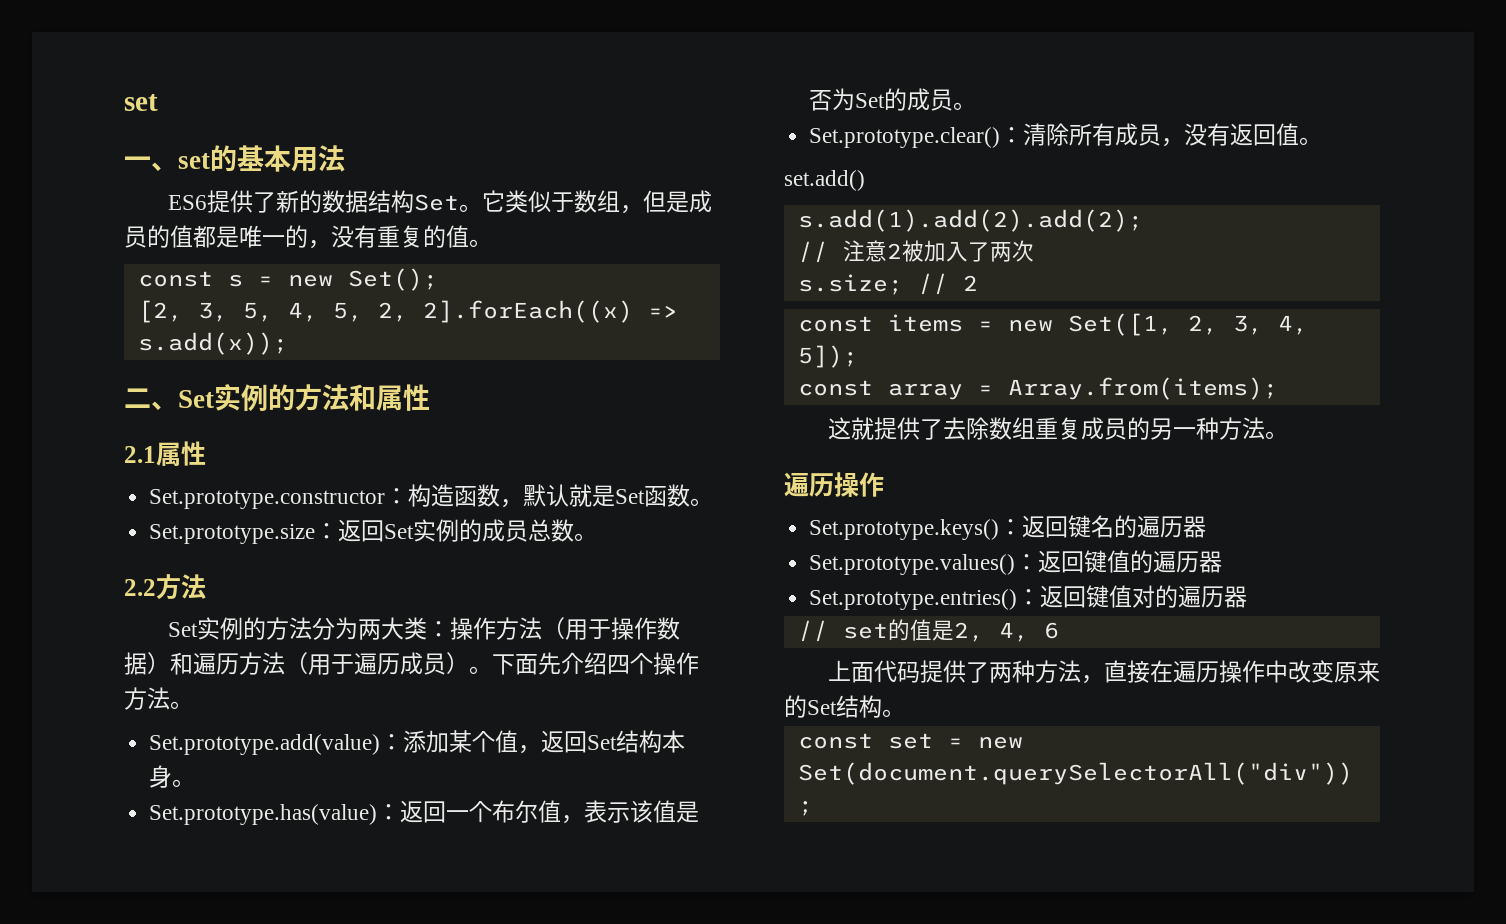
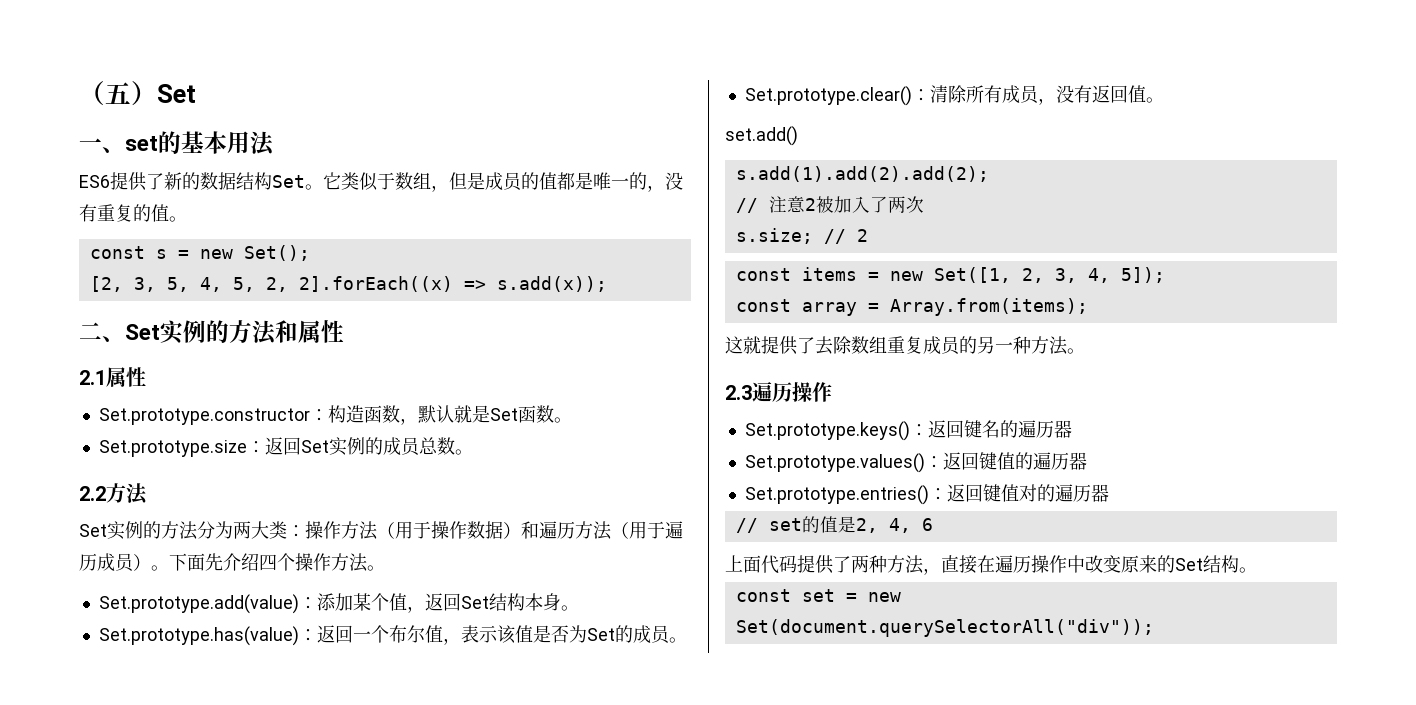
[124,94,158,111] set -> [79,81,196,106] （五）Set
(1288, 435) none -> [725,385,752,400] 2.3

